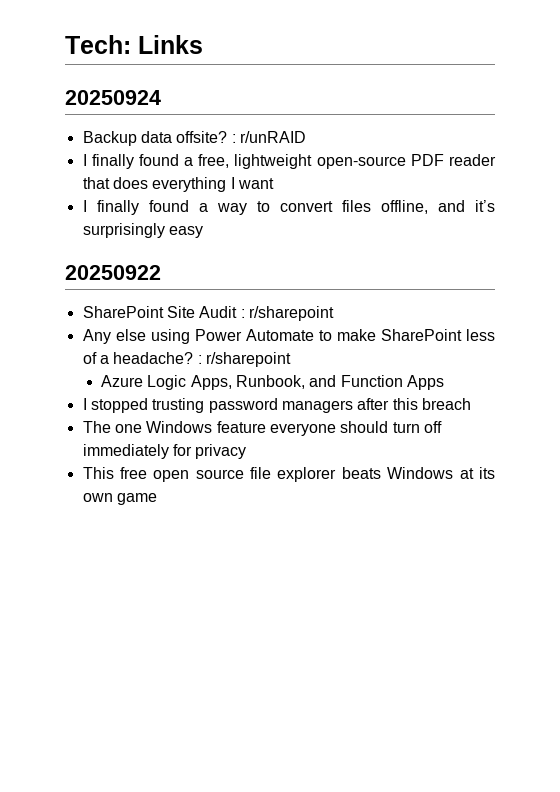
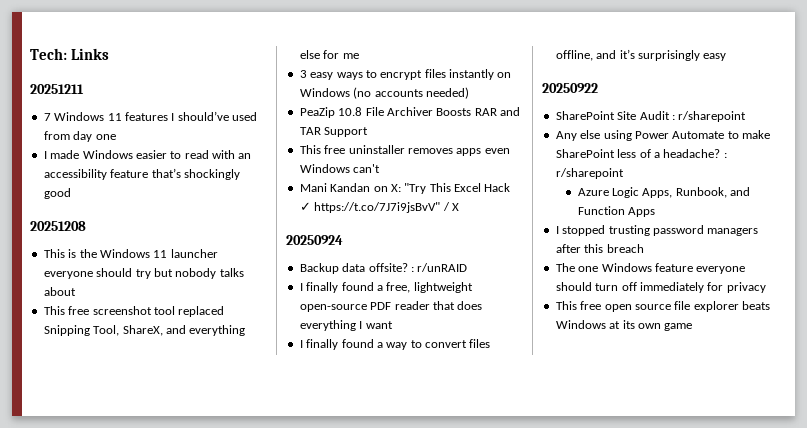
(203, 44) none -> [30,84,84,94] [43,111,257,121] [43,131,116,142] [43,150,252,159] [43,168,240,180] [43,188,71,199] [30,221,86,231] [43,249,218,258] [43,268,244,279] [43,287,76,296] [43,306,225,317] [43,325,246,336] [299,50,359,59] [299,69,512,80] [299,87,469,99] [299,107,520,118] [299,127,369,137] [299,145,510,156] [299,164,381,173] [299,183,511,194] [299,202,459,213] // 20251211 // 7 Windows 11 features I should’ve used from day one // I made Windows easier to read with an accessibility feature that’s shockingly good // 20251208 // This is the Windows 11 launcher everyone should try but nobody talks about // This free screenshot tool replaced Snipping Tool, ShareX, and everything else for me // 3 easy ways to encrypt files instantly on Windows (no accounts needed) // PeaZip 10.8 File Archiver Boosts RAR and TAR Support // This free uninstaller removes apps even Windows can't // Mani Kandan on X: "Try This Excel Hack ✓ https://t.co/7J7i9jsBvV" / X

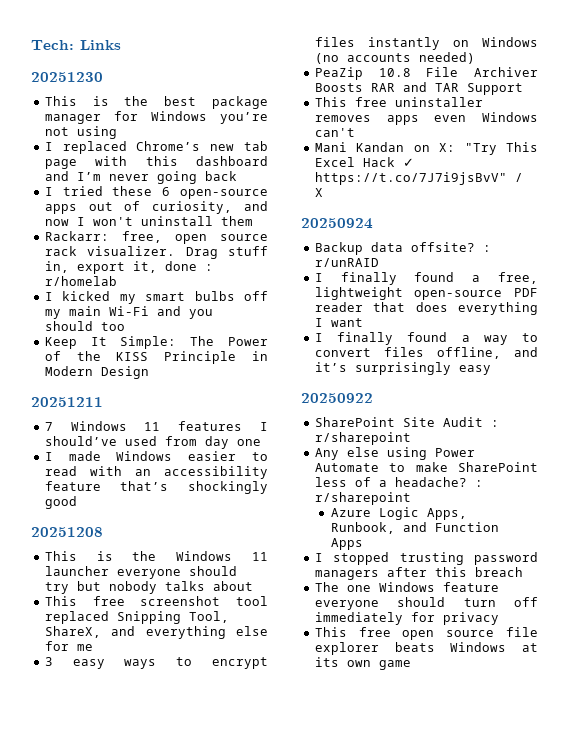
(110, 54) none -> [31,72,103,82] [44,96,268,109] [44,111,268,124] [44,126,117,139] [44,141,268,154] [44,156,268,169] [44,171,237,184] [44,186,268,199] [44,201,268,214] [44,216,253,226] [44,231,268,244] [44,246,268,259] [44,261,213,274] [44,276,117,286] [44,291,268,304] [44,306,213,319] [44,321,125,331] [44,336,268,349] [44,351,268,364] [44,366,149,379] // 20251230 // This is the best package manager for Windows you’re not using // I replaced Chrome’s new tab page with this dashboard and I’m never going back // I tried these 6 open-source apps out of curiosity, and now I won't uninstall them // Rackarr: free, open source rack visualizer. Drag stuff in, export it, done : r/homelab // I kicked my smart bulbs off my main Wi-Fi and you should too // Keep It Simple: The Power of the KISS Principle in Modern Design

